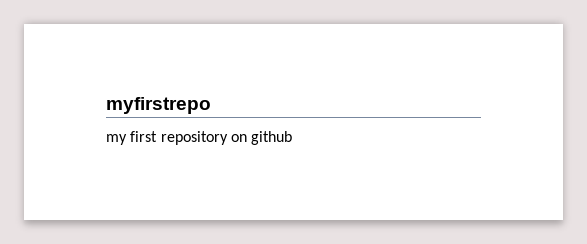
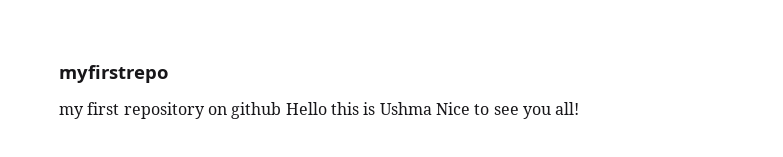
(293, 138) none -> [285,102,580,119] Hello this is Ushma Nice to see you all!

